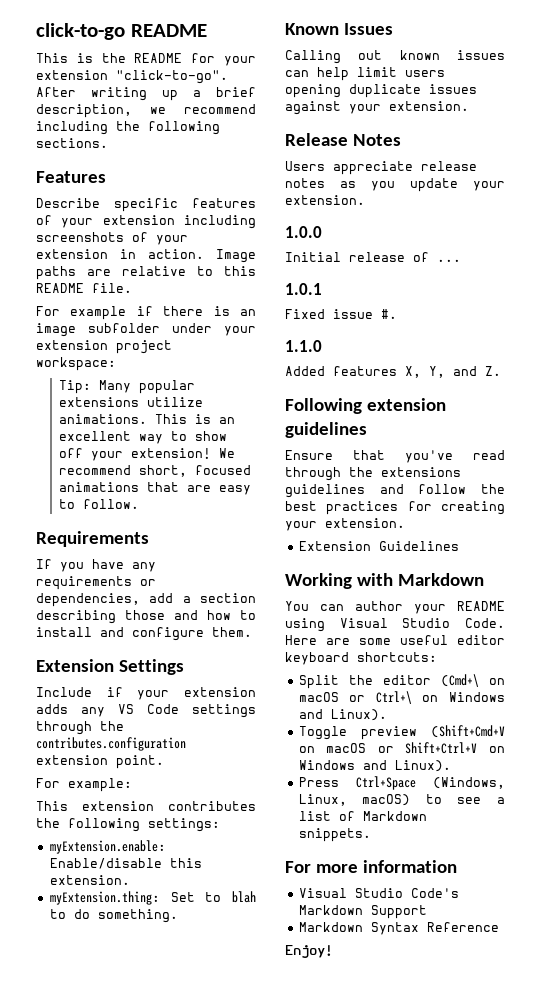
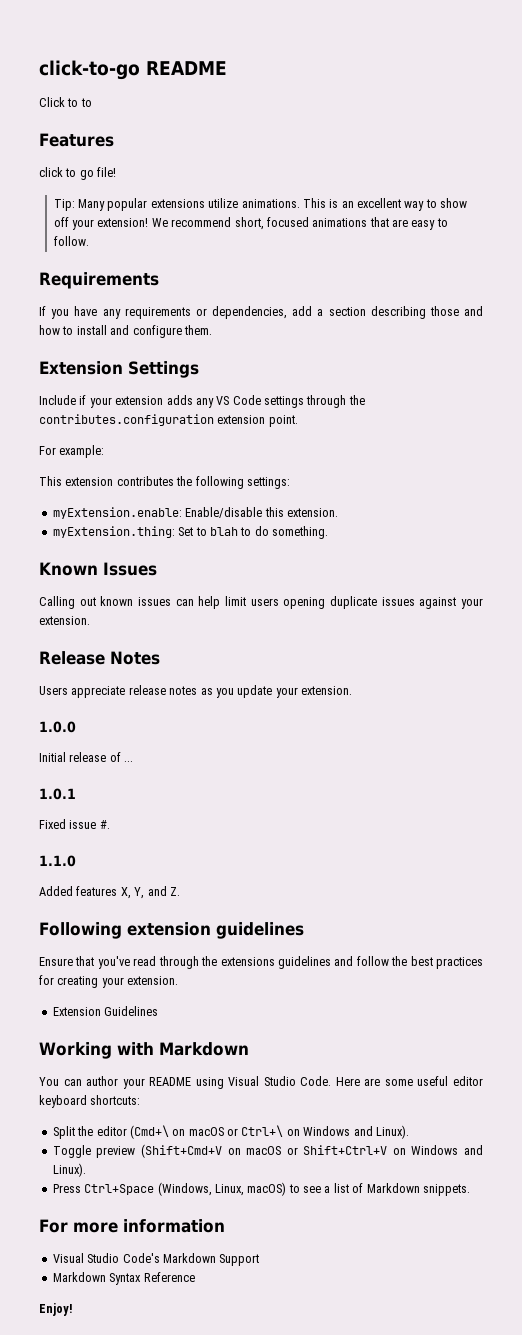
[36,53,256,66] [36,70,228,84] [36,87,256,101] [36,104,256,118] [36,121,220,135] [36,138,108,148] [36,171,106,183] [36,198,256,212] [36,215,256,229] [36,232,188,245] [36,249,256,263] [36,266,256,280] [36,283,132,293] [36,306,256,320] [36,323,256,337] [36,340,172,354] [36,357,116,371] This is the README for your extension "click-to-go". After writing up a brief description, we recommend including the following sections. // Features // Describe specific features of your extension including screenshots of your extension in action. Image paths are relative to this README file. // For example if there is an image subfolder under your extension project workspace: -> [39,97,92,107] [39,133,114,147] [39,167,117,180] Click to to // Features // click to go file!

